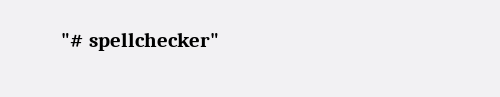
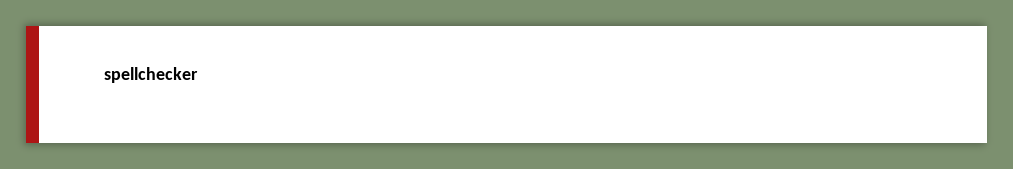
[61,32,219,51] "# spellchecker" -> [104,67,198,83] spellchecker

